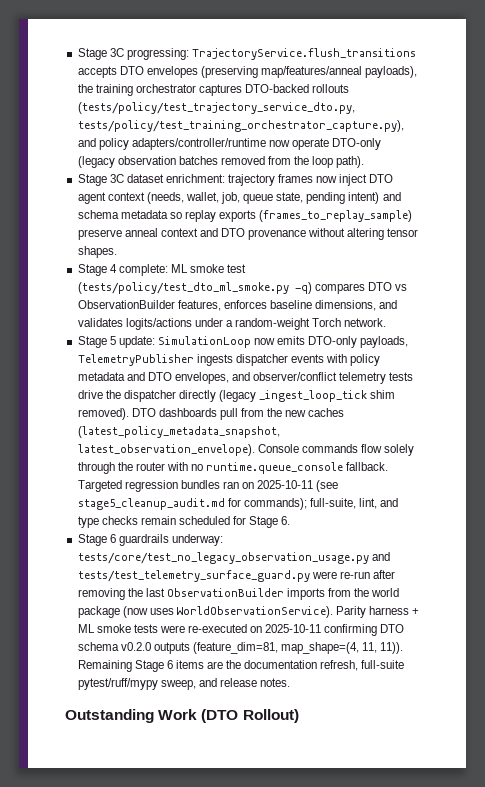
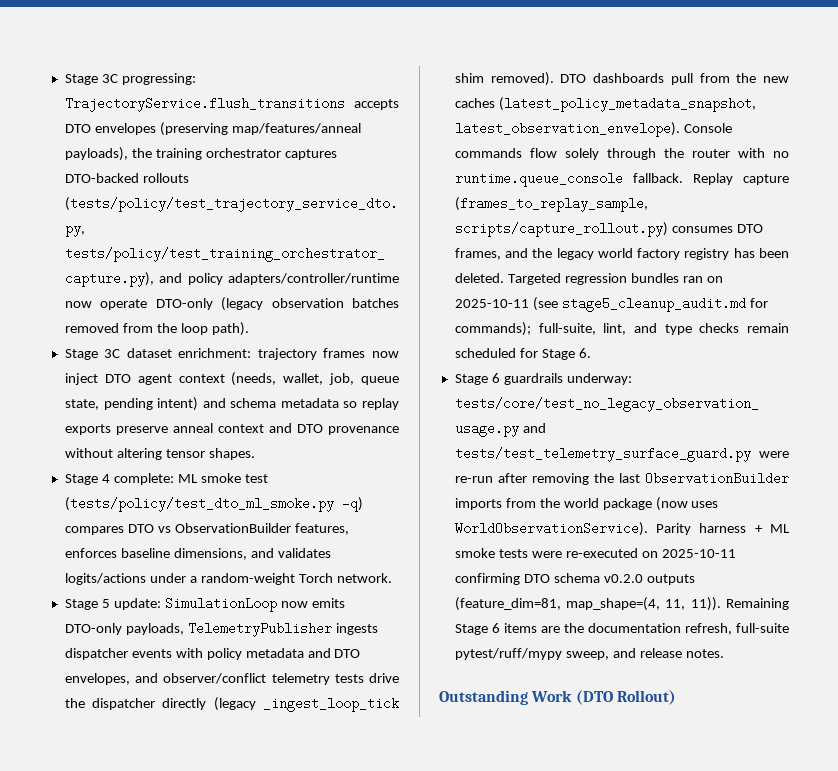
[259,210,413,222] (frames_to_replay_sample) -> (111, 429) none
(389, 466) none -> [692,173,789,185] [454,197,648,212] [454,222,763,237] [454,248,789,260] [454,273,504,283] Replay capture (frames_to_replay_sample, scripts/capture_rollout.py) consumes DTO frames, and the legacy world factory registry has been deleted.

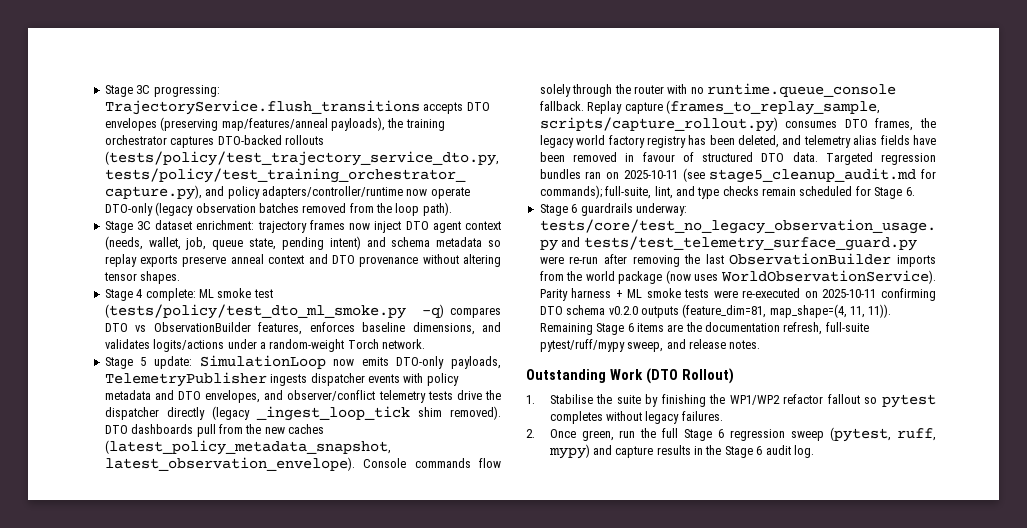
[505,248,529,258] and -> (914, 124) none
[454,273,504,283] deleted. -> [738,135,936,148] [539,152,818,162] deleted, and telemetry alias fields have been removed in favour of structured DTO data.
(676, 697) none -> [526,394,936,408] [549,411,723,424] [526,427,936,442] [548,444,814,459] // 1. Stabilise the suite by finishing the WP1/WP2 refactor fallout so pytest completes without legacy failures. // 2. Once green, run the full Stage 6 regression sweep (pytest, ruff, mypy) and capture results in the Stage 6 audit log.

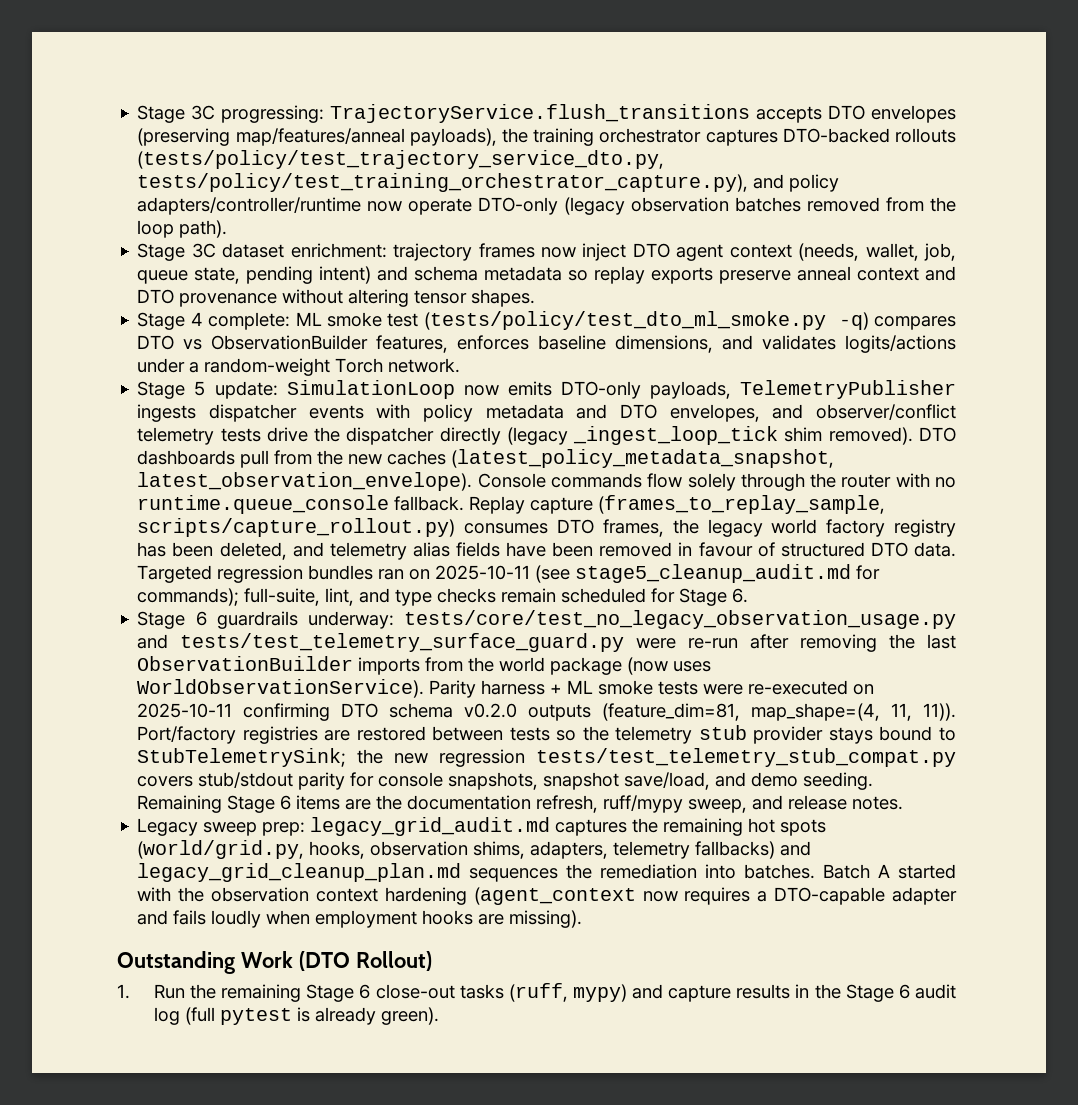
(892, 311) none -> [137,725,956,744] [137,748,956,767] [137,772,874,790] Port/factory registries are restored between tests so the telemetry stub provider stays bound to StubTelemetrySink; the new regression tests/test_telemetry_stub_compat.py covers stub/stdout parity for console snapshots, snapshot save/load, and demo seeding.
[825,322,869,332] [539,339,625,352] full-suite pytest/ruff/mypy -> [603,795,684,813] ruff/mypy
(761, 344) none -> [137,817,827,836] [137,840,812,859] [137,863,956,882] [137,887,957,905] [137,910,583,928] // Legacy sweep prep: legacy_grid_audit.md captures the remaining hot spots (world/grid.py, hooks, observation shims, adapters, telemetry fallbacks) and legacy_grid_cleanup_plan.md sequences the remediation into batches. Batch A started with the observation context hardening (agent_context now requires a DTO-capable adapter and fails loudly when employment hooks are missing).
[549,394,936,408] [549,411,723,424] [526,427,936,442] Stabilise the suite by finishing the WP1/WP2 refactor fallout so pytest completes without legacy failures. // 2. Once green, run the full Stage 6 regression sweep (pytest, ruff, -> [153,983,568,1002] Run the remaining Stage 6 close-out tasks (ruff,
[793,445,814,458] log. -> [153,1007,439,1025] log (full pytest is already green).

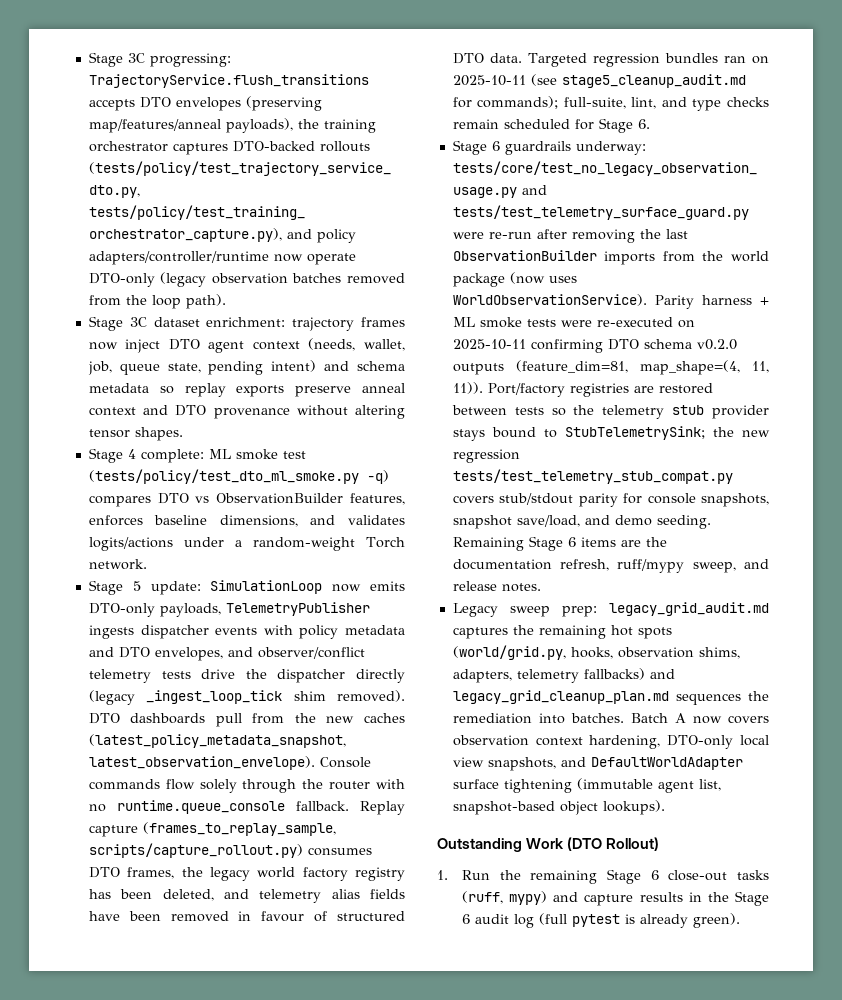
[897,864,956,879] [137,887,957,905] [137,910,583,928] started with the observation context hardening (agent_context now requires a DTO-capable adapter and fails loudly when employment hooks are missing). -> [692,715,769,724] [452,735,769,749] [452,757,743,771] [452,778,721,793] [452,800,665,815] now covers observation context hardening, DTO-only local view snapshots, and DefaultWorldAdapter surface tightening (immutable agent list, snapshot-based object lookups).

